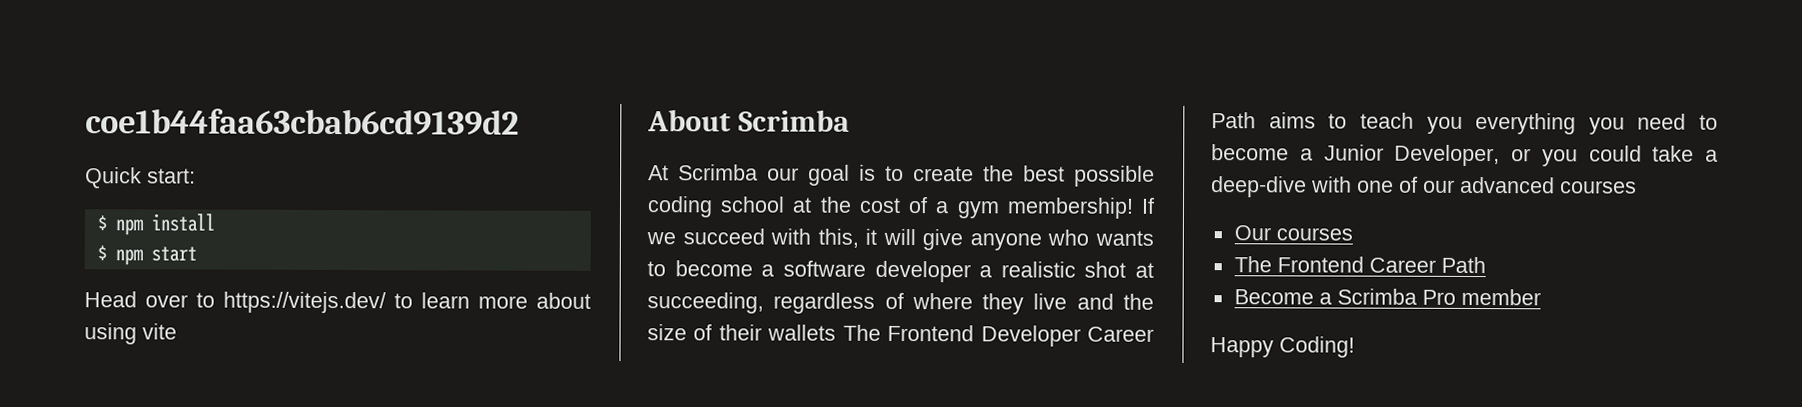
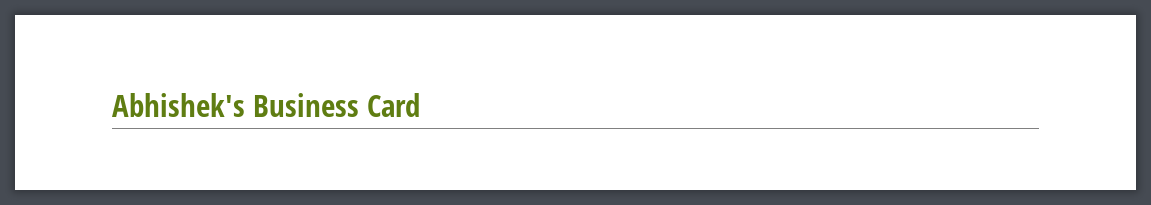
[85,108,519,135] [85,167,196,189] [96,213,215,236] [96,245,197,266] [84,291,591,314] [84,323,177,345] [647,109,850,132] [648,164,1155,187] [647,196,1155,219] [646,228,1154,251] [647,260,1154,283] [647,292,1154,315] [647,324,1154,347] [1211,112,1718,135] [1211,144,1718,167] [1211,176,1637,198] [1233,225,1353,241] [1233,256,1486,274] [1233,288,1541,306] [1210,336,1355,358] coe1b44faa63cbab6cd9139d2 // Quick start: // $ npm install // $ npm start // Head over to https://vitejs.dev/ to learn more about using vite // About Scrimba // At Scrimba our goal is to create the best possible coding school at the cost of a gym membership! If we succeed with this, it will give anyone who wants to become a software developer a realistic shot at succeeding, regardless of where they live and the size of their wallets The Frontend Developer Career Path aims to teach you everything you need to become a Junior Developer, or you could take a deep-dive with one of our advanced courses // Our courses // The Frontend Career Path // Become a Scrimba Pro member // Happy Coding! -> [112,93,421,117] Abhishek's Business Card

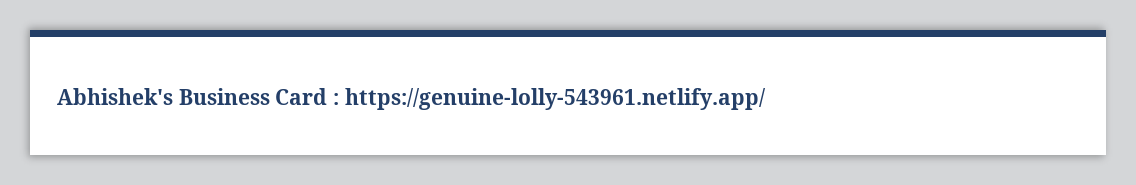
(421, 105) none -> [333,88,766,110] : https://genuine-lolly-543961.netlify.app/

